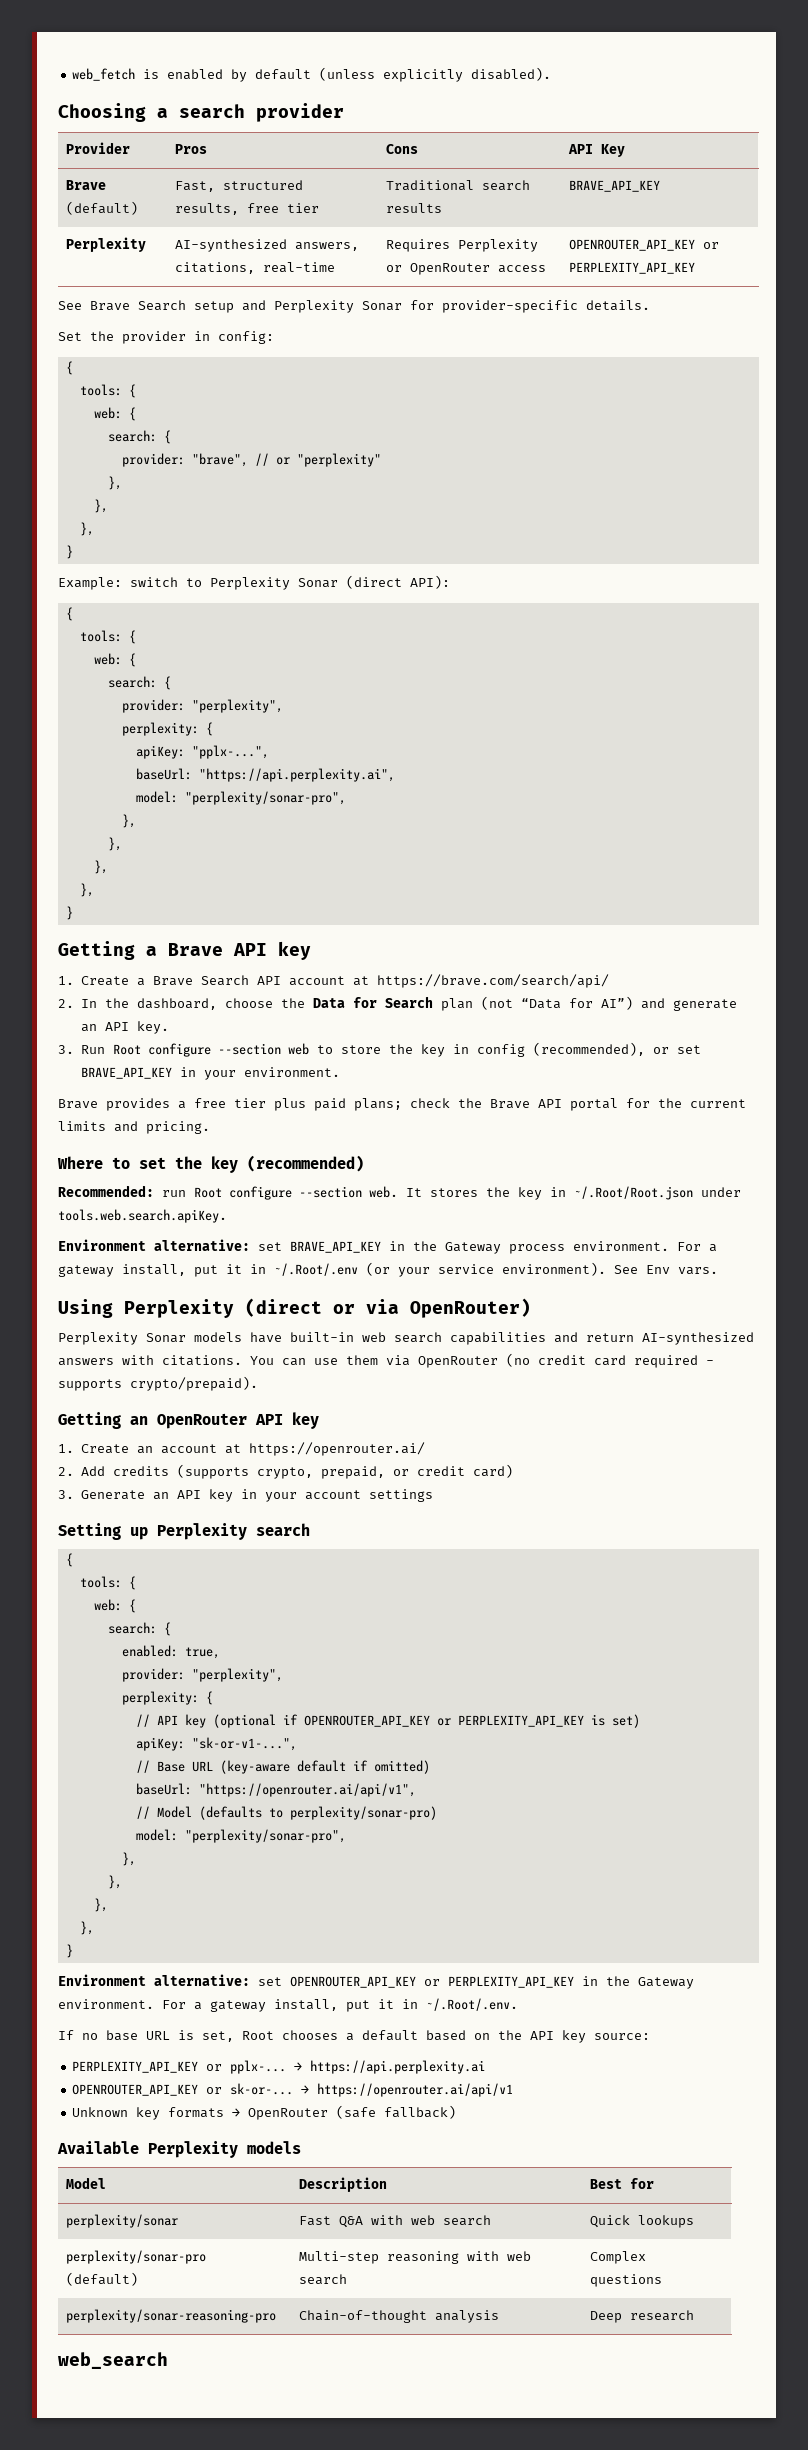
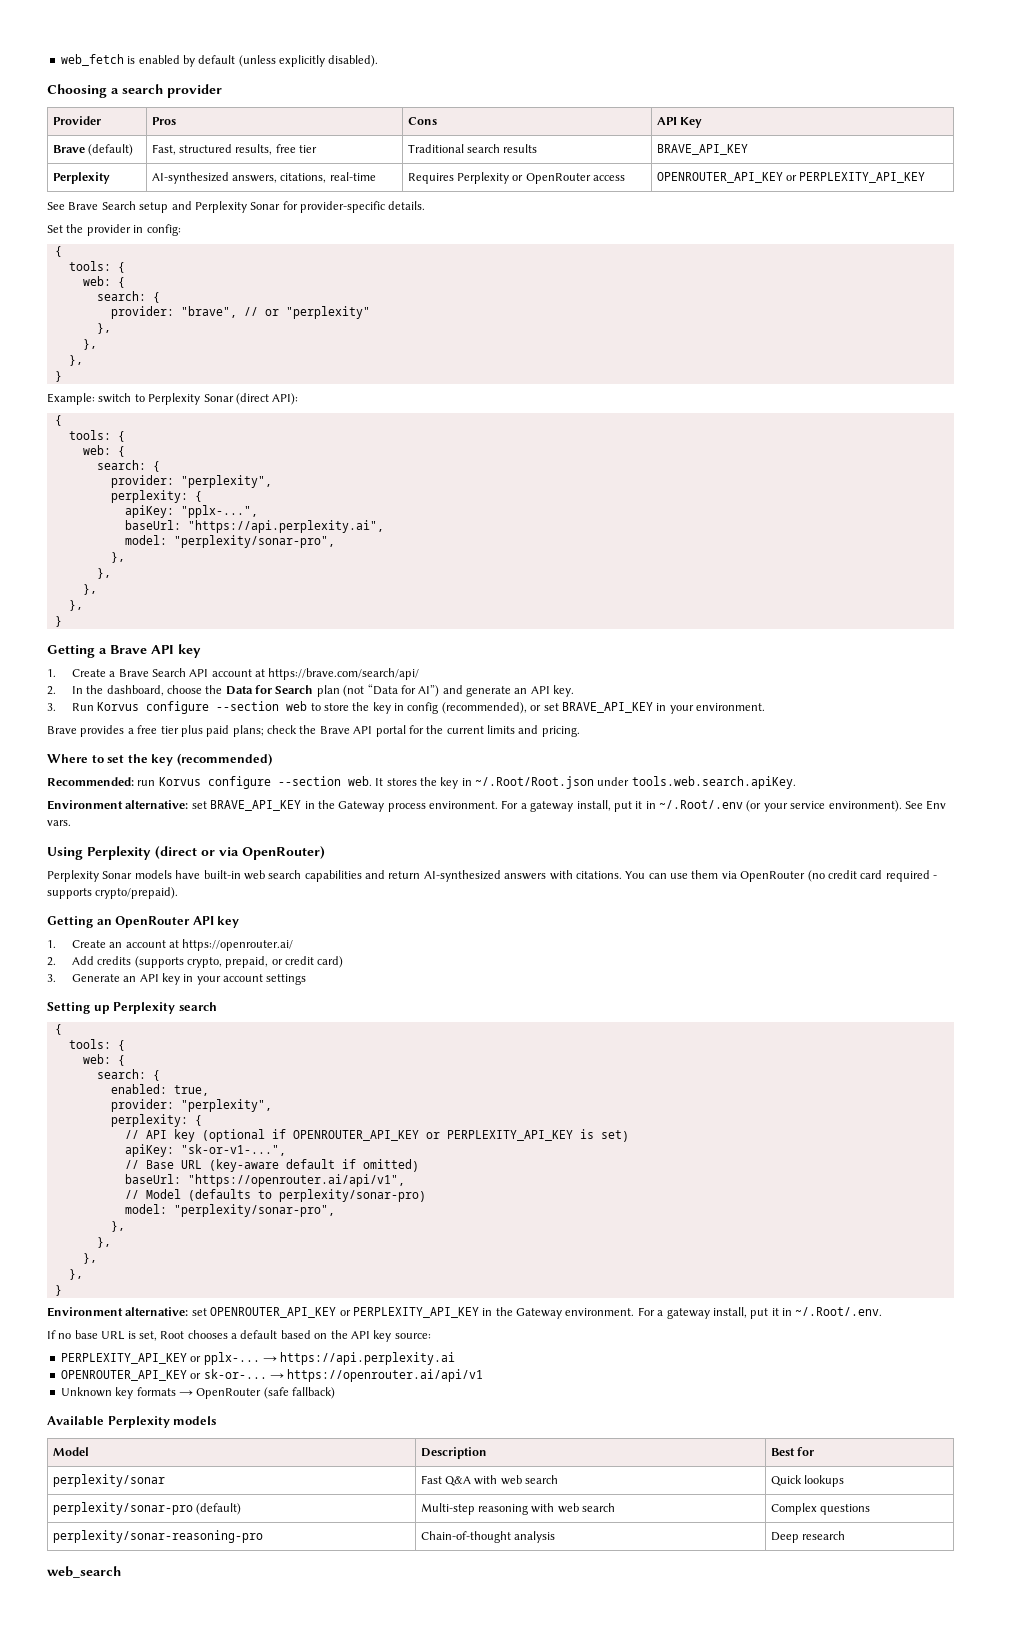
[112,1044,141,1055] Root -> [97,702,140,711] Korvus
[194,1187,222,1198] Root -> [158,777,201,786] Korvus

